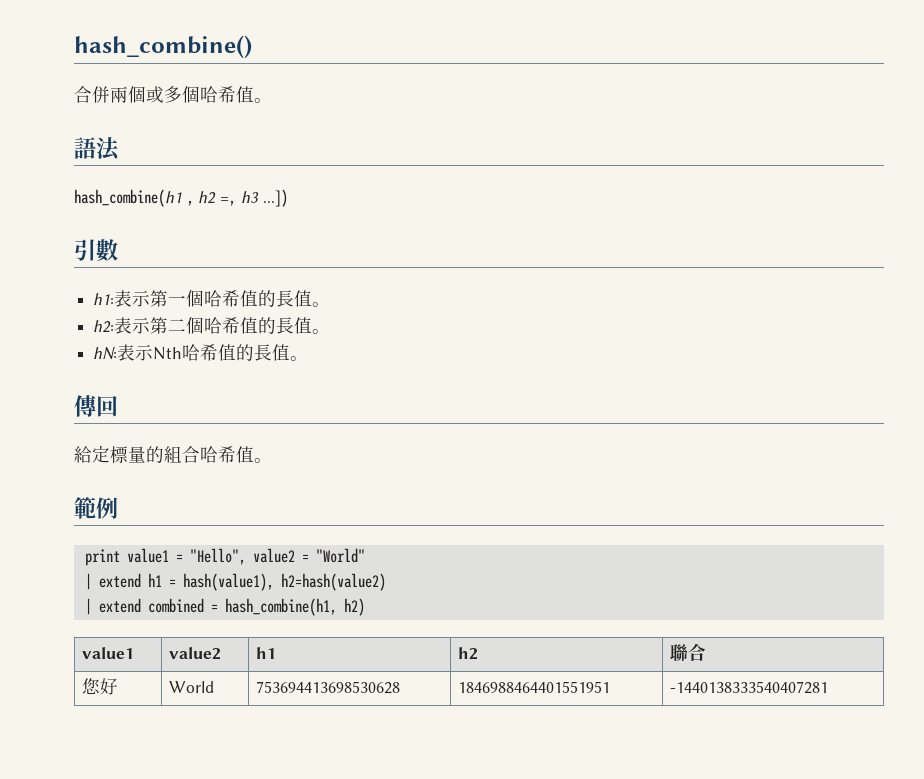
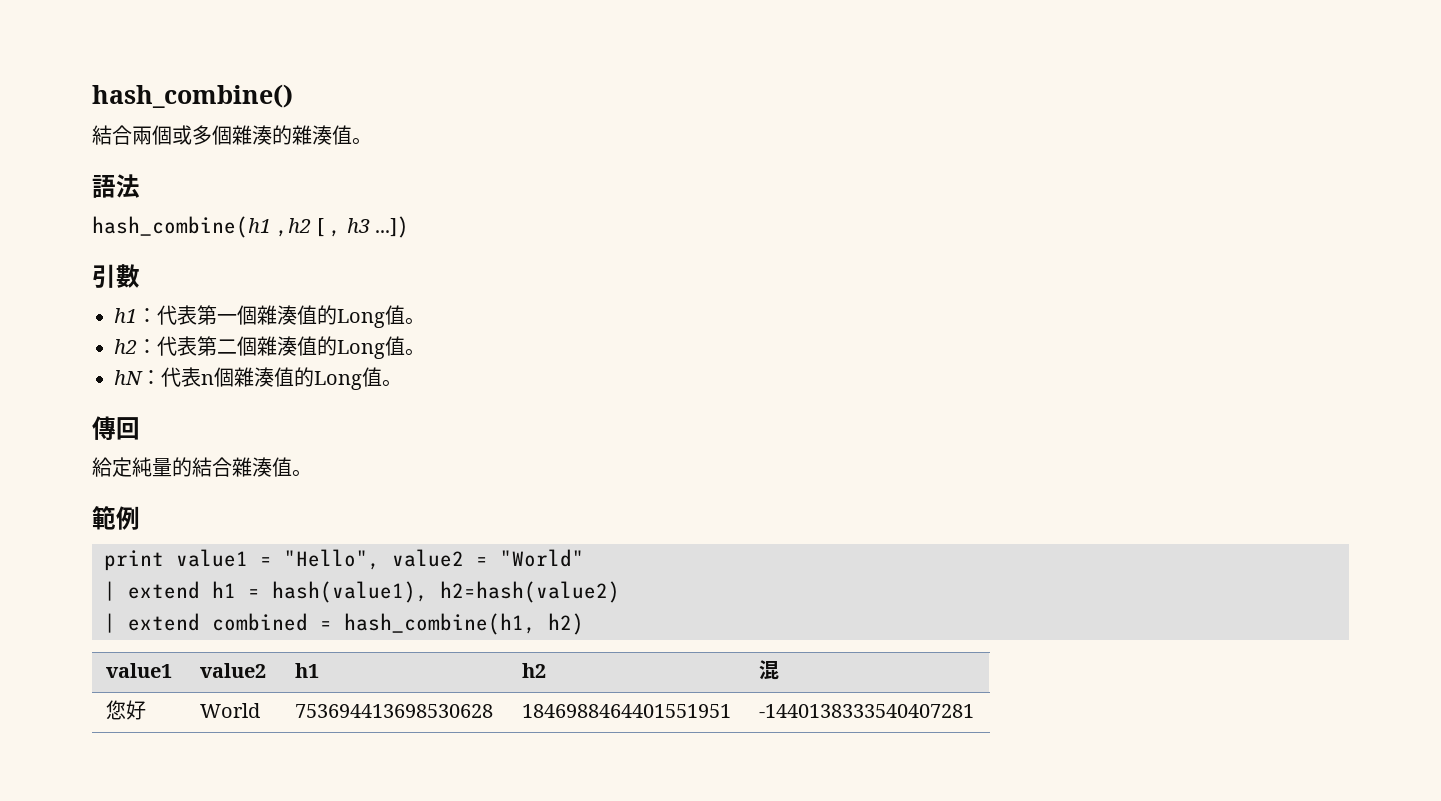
[74,86,110,103] 合併 -> [92,125,132,145] 結合
[200,86,236,103] 哈希 -> [232,125,332,145] 雜湊的雜湊
[186,191,237,206] , h2 =, -> [276,218,342,237] ,h2 [ ,
[93,290,331,307] [93,317,331,334] [93,344,273,361] h1:表示第一個哈希值的長值。 // h2:表示第二個哈希值的長值。 // hN:表示Nth哈希值的長 -> [114,305,425,328] [114,336,425,359] [114,367,362,390] h1：代表第一個雜湊值的Long值。 // h2：代表第二個雜湊值的Long值。 // hN：代表n個雜湊值的Long
[110,446,236,463] 標量的組合哈希 -> [132,457,272,477] 純量的結合雜湊
[670,643,707,662] 聯合 -> [758,660,779,680] 混

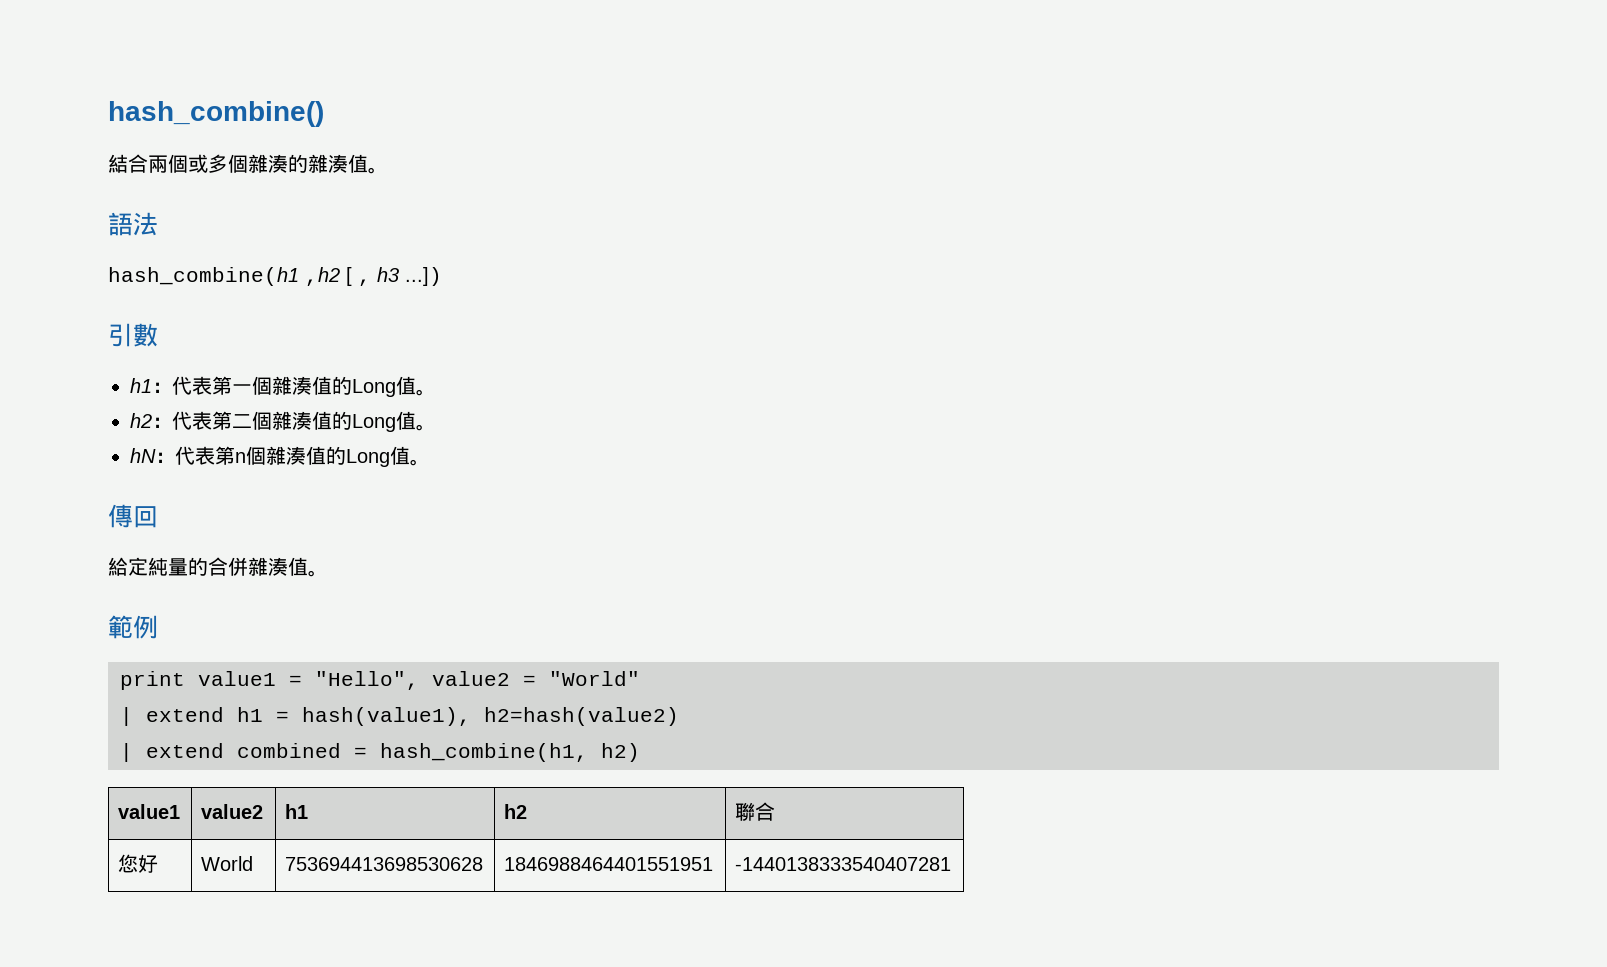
(201, 377) none -> [215,446,235,465] 第
[192,457,232,477] 結合 -> [208,557,248,576] 合併
[758,660,779,680] 混 -> [735,802,776,821] 聯合

